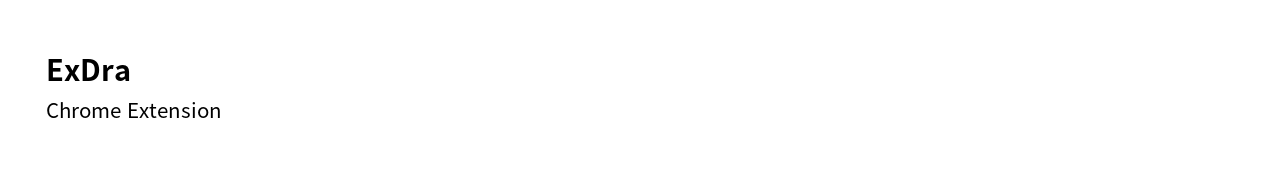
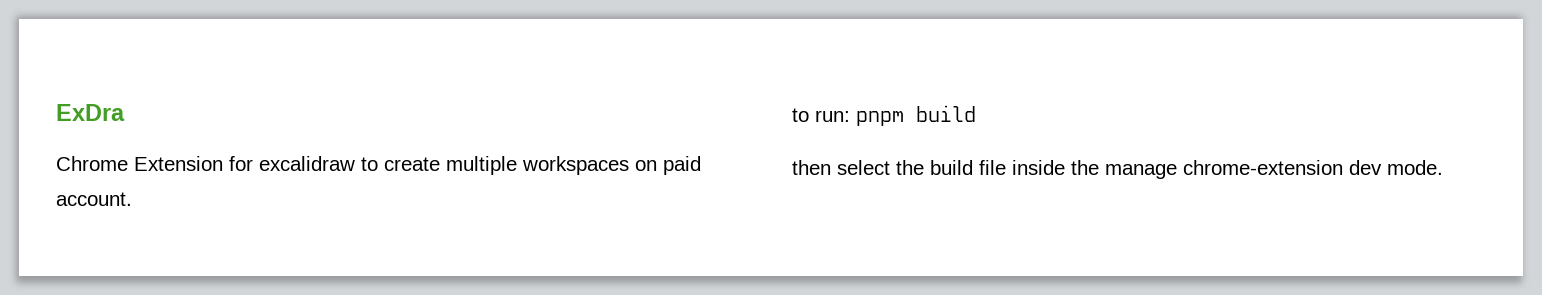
(222, 110) none -> [229,156,701,175] [56,192,132,206] [792,105,976,126] [792,160,1443,179] for excalidraw to create multiple workspaces on paid account. // to run: pnpm build // then select the build file inside the manage chrome-extension dev mode.

